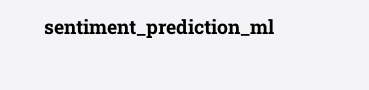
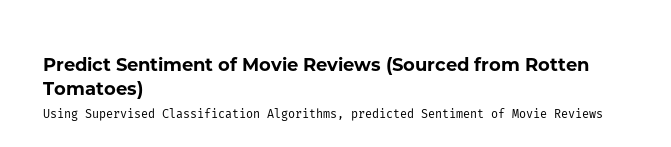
[44,19,274,38] sentiment_prediction_ml -> [43,56,589,75] [43,81,143,99] [43,108,603,121] Predict Sentiment of Movie Reviews (Sourced from Rotten Tomatoes) // Using Supervised Classification Algorithms, predicted Sentiment of Movie Reviews

